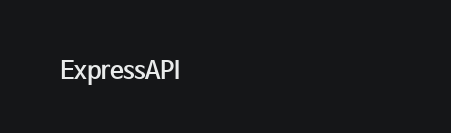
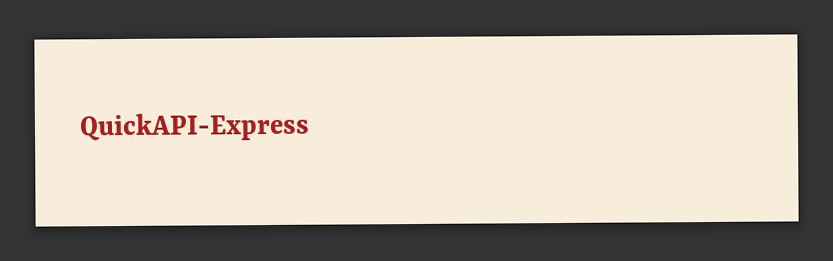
[60,60,180,85] ExpressAPI -> [79,112,310,142] QuickAPI-Express

